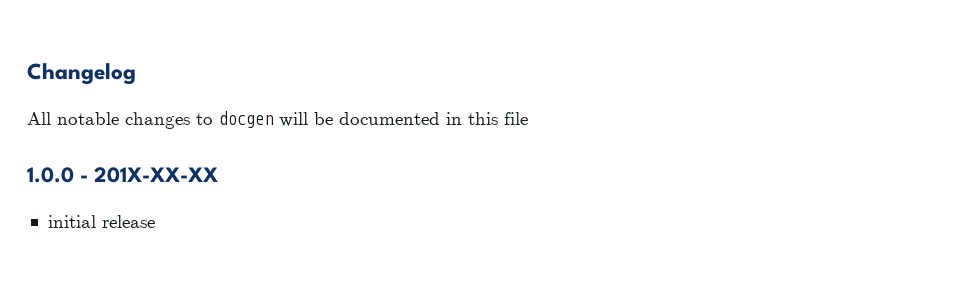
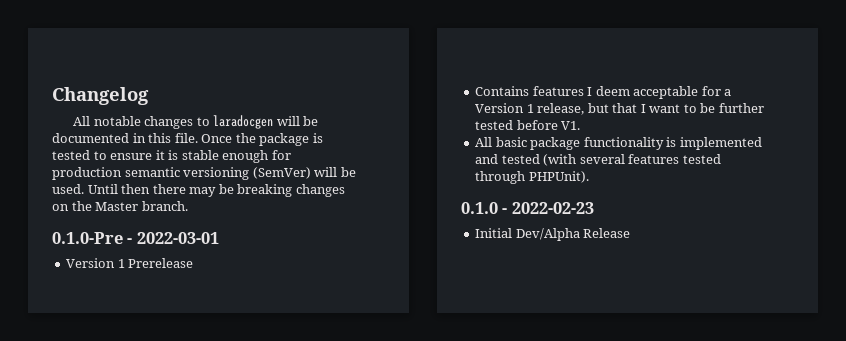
[219,111,273,128] docgen -> [213,115,274,129] laradocgen
[504,112,528,125] [27,167,218,183] [47,215,155,228] file // 1.0.0 - 201X-XX-XX // initial release -> [174,133,323,146] [52,150,291,163] [52,167,356,180] [52,184,345,197] [52,201,188,211] [52,232,219,244] [66,258,194,268] [475,86,732,99] [475,103,764,115] [475,120,581,130] [475,137,762,150] [475,154,721,166] [475,171,589,184] [461,202,594,214] [475,228,631,241] file. Once the package is tested to ensure it is stable enough for production semantic versioning (SemVer) will be used. Until then there may be breaking changes on the Master branch. // 0.1.0-Pre - 2022-03-01 // Version 1 Prerelease // Contains features I deem acceptable for a Version 1 release, but that I want to be further tested before V1. // All basic package functionality is implemented and tested (with several features tested through PHPUnit). // 0.1.0 - 2022-02-23 // Initial Dev/Alpha Release

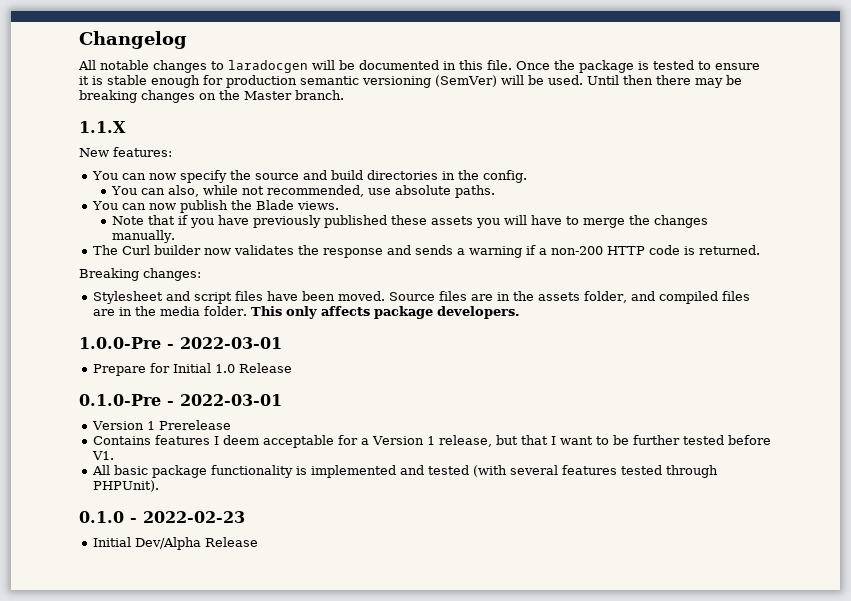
(188, 206) none -> [79,121,126,133] [79,147,172,157] [91,170,527,183] [111,185,496,198] [91,200,339,213] [112,215,709,228] [112,230,176,243] [92,245,760,258] [79,268,201,281] [92,291,750,304] [92,306,520,319] [79,337,282,349] [92,363,292,376] // 1.1.X // New features: // You can now specify the source and build directories in the config. // You can also, while not recommended, use absolute paths. // You can now publish the Blade views. // Note that if you have previously published these assets you will have to merge the changes manually. // The Curl builder now validates the response and sends a warning if a non-200 HTTP code is returned. // Breaking changes: // Stylesheet and script files have been moved. Source files are in the assets folder, and compiled files are in the media folder. This only affects package developers. // 1.0.0-Pre - 2022-03-01 // Prepare for Initial 1.0 Release

